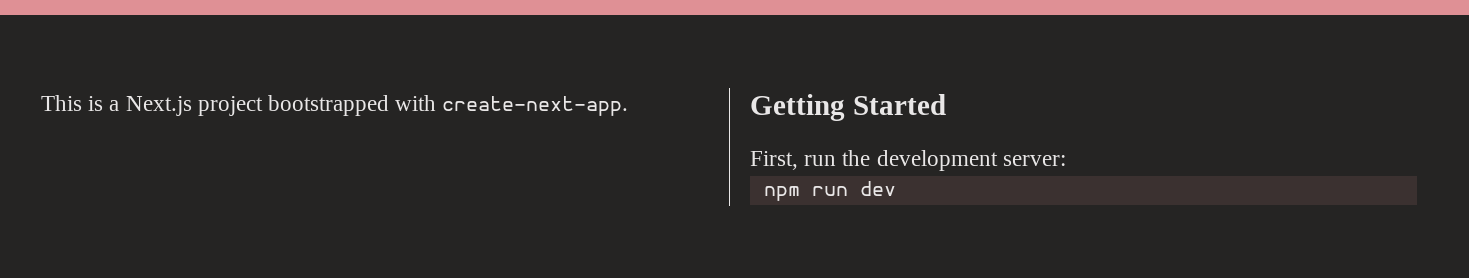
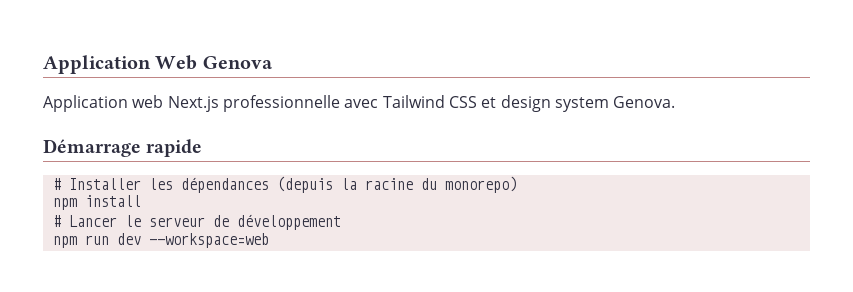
[41,95,629,116] [750,94,946,121] [750,150,1066,171] This is a Next.js project bootstrapped with create-next-app. // Getting Started // First, run the development server: -> [43,55,273,74] [43,95,676,112] [43,139,203,157] [52,176,517,193] [52,195,141,210] [52,214,341,230] Application Web Genova // Application web Next.js professionnelle avec Tailwind CSS et design system Genova. // Démarrage rapide // # Installer les dépendances (depuis la racine du monorepo) // npm install // # Lancer le serveur de développement
(896, 188) none -> [148,233,269,248] --workspace=web

